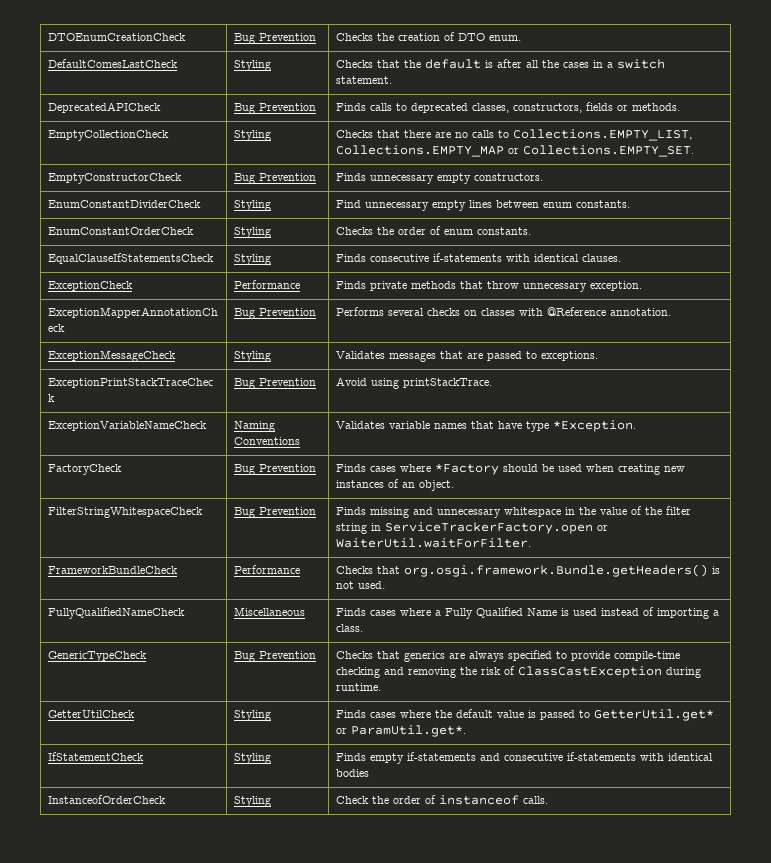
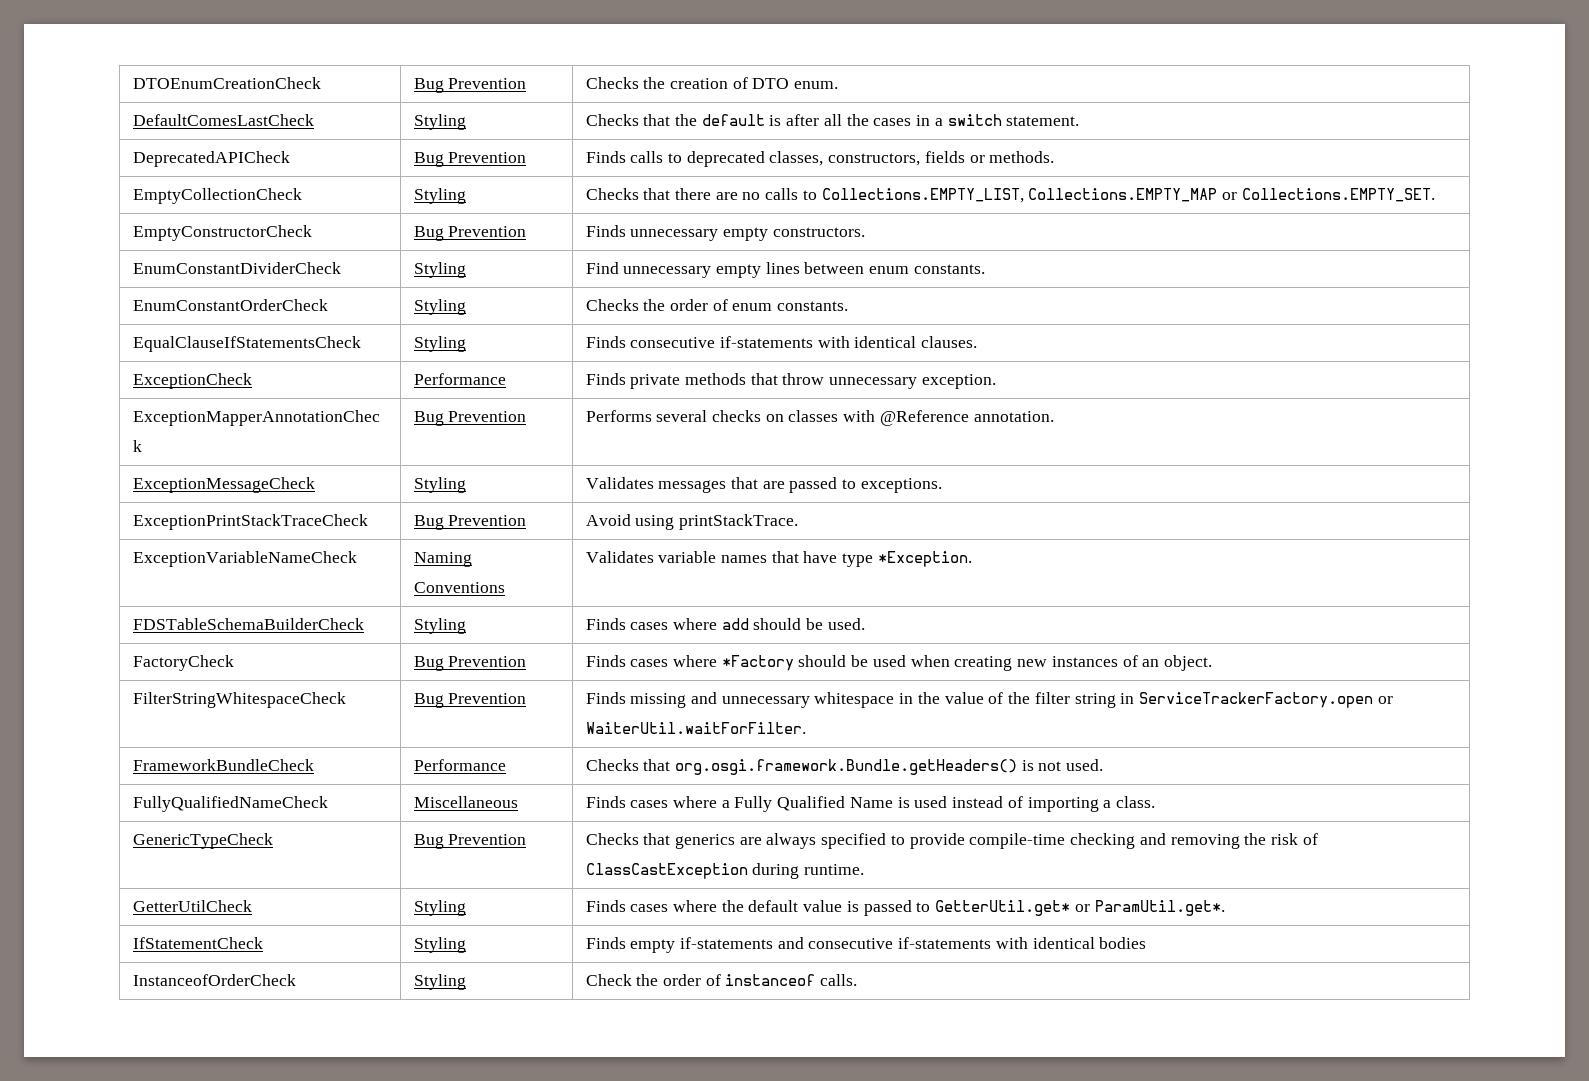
(637, 426) none -> [132,618,364,630] [413,618,466,634] [585,618,865,630] // FDSTableSchemaBuilderCheck | Styling | Finds cases where add should be used.

